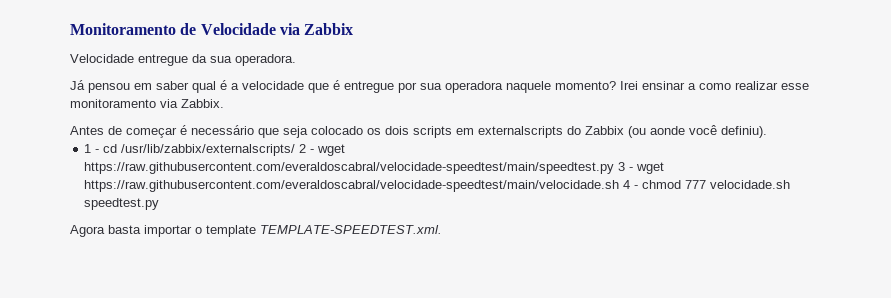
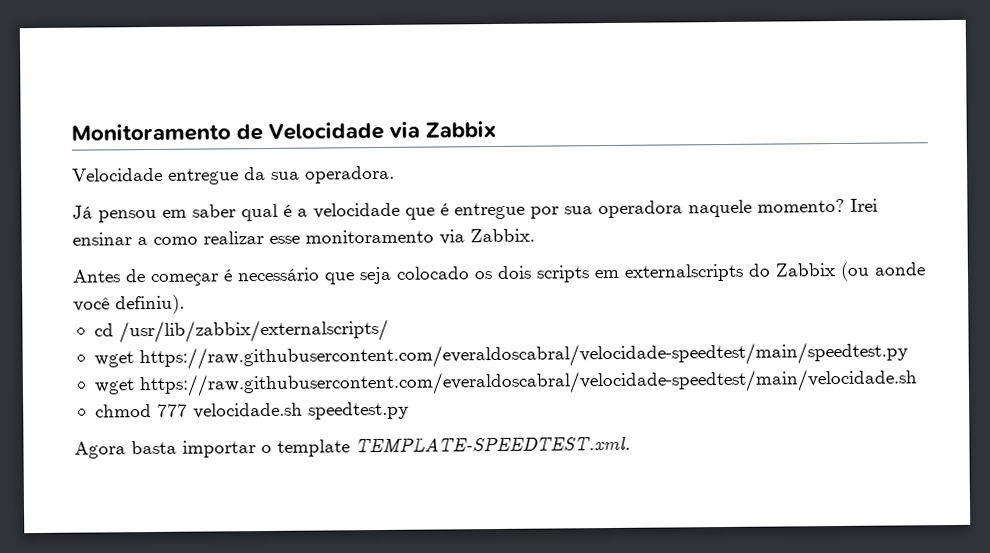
[84,144,100,153] 1 - -> (185, 304) none
[299,144,315,153] 2 - -> (389, 331) //
[618,162,634,171] 3 - -> (908, 356) //
[623,180,639,189] 4 - -> (918, 383) //

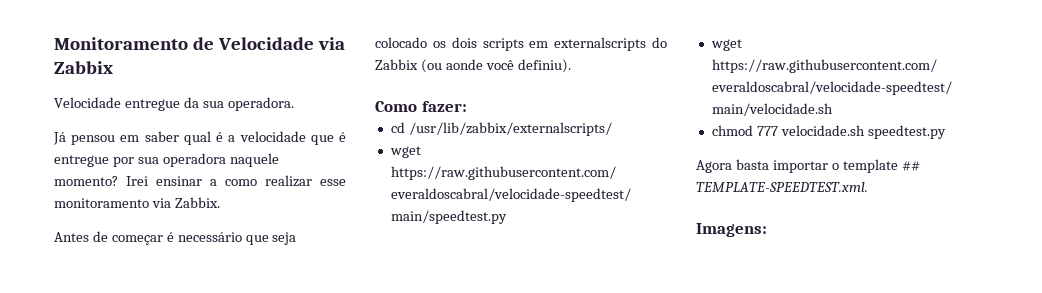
(185, 304) none -> [375,101,467,112] // Como fazer:
(350, 448) none -> [901,161,920,171] ##
(631, 444) none -> [696,223,767,237] // Imagens:

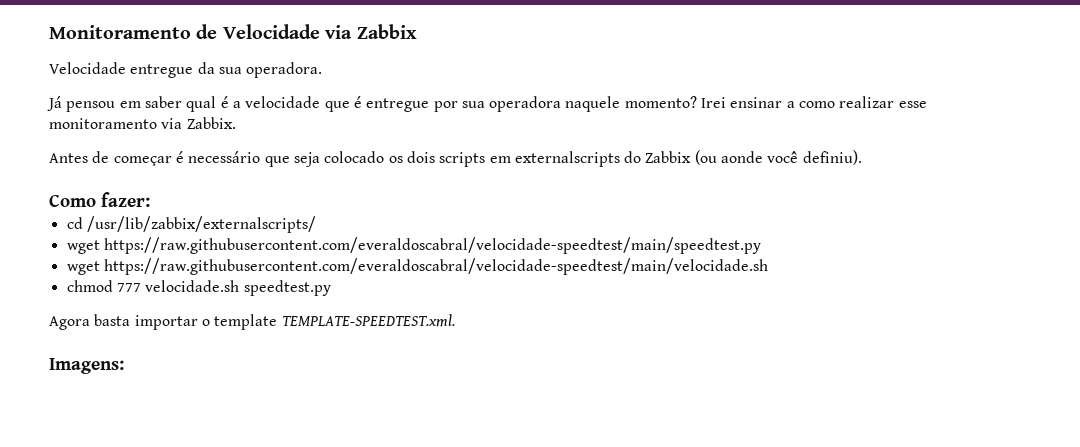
[901,161,920,171] ## -> (278, 322) none

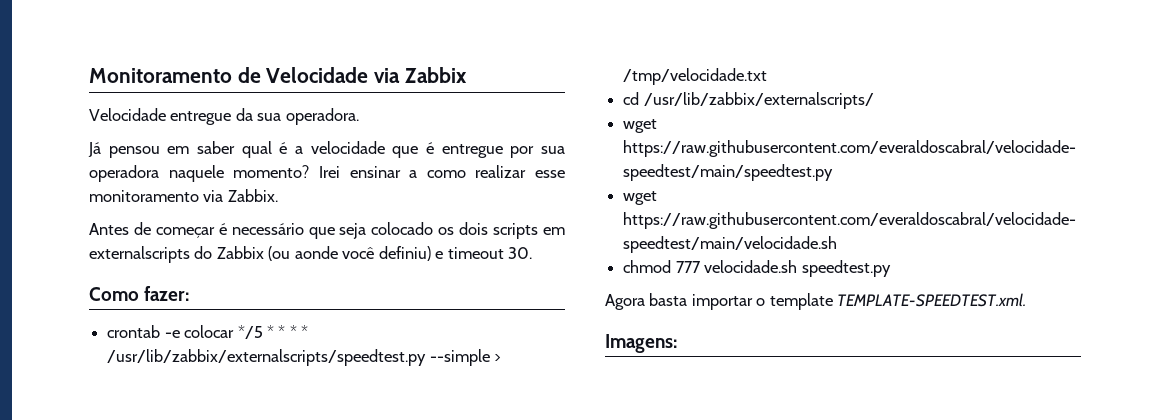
[802,150,862,165] [49,192,150,207] definiu). // Como fazer: -> [378,246,533,261] [89,286,190,301] [107,325,309,339] [107,349,502,366] [623,68,768,85] definiu) e timeout 30. // Como fazer: // crontab -e colocar */5 * * * * /usr/lib/zabbix/externalscripts/speedtest.py --simple > /tmp/velocidade.txt

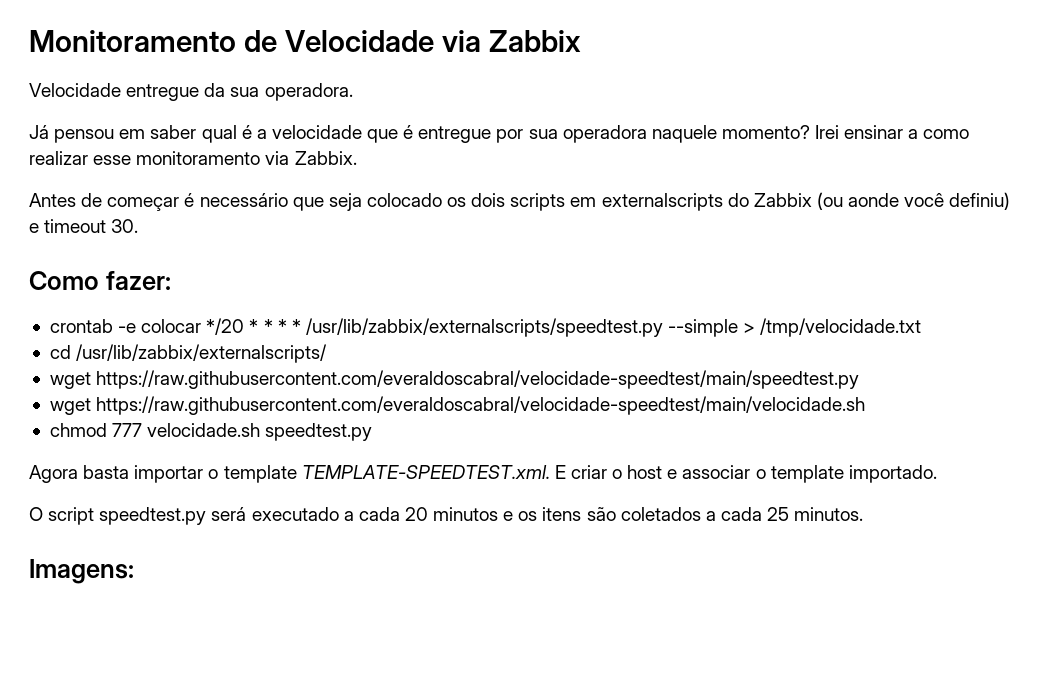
[237,325,263,339] */5 -> [206,318,245,335] */20
(1027, 300) none -> [554,465,937,483] [29,507,864,525] E criar o host e associar o template importado. // O script speedtest.py será executado a cada 20 minutos e os itens são coletados a cada 25 minutos.

